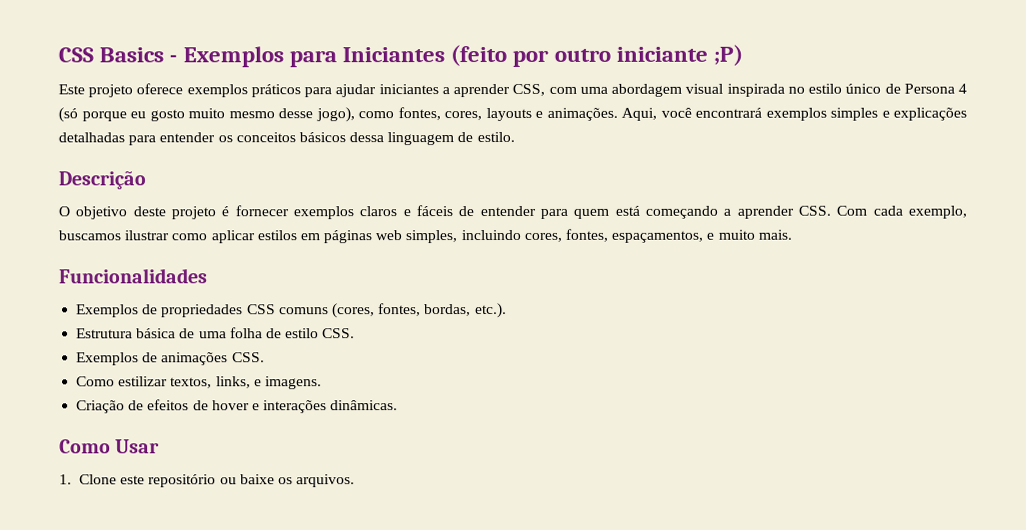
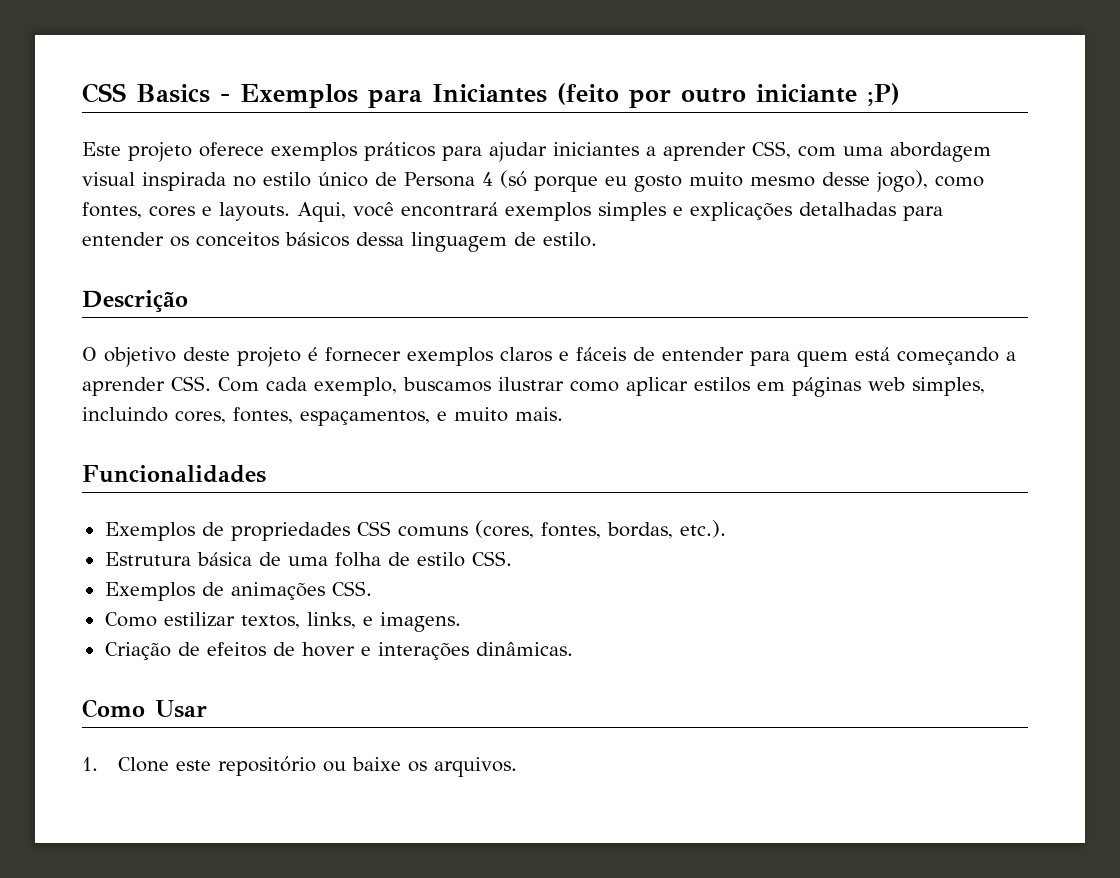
[444,107,618,122] cores, layouts e animações. -> [149,202,290,221] cores e layouts.

